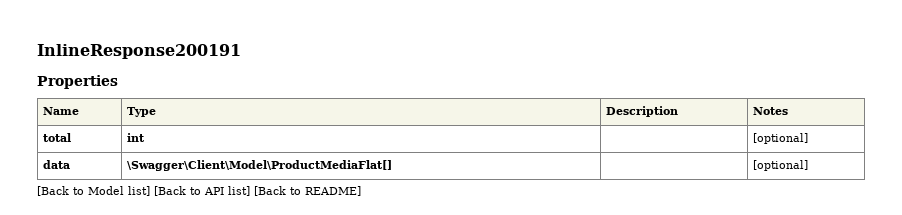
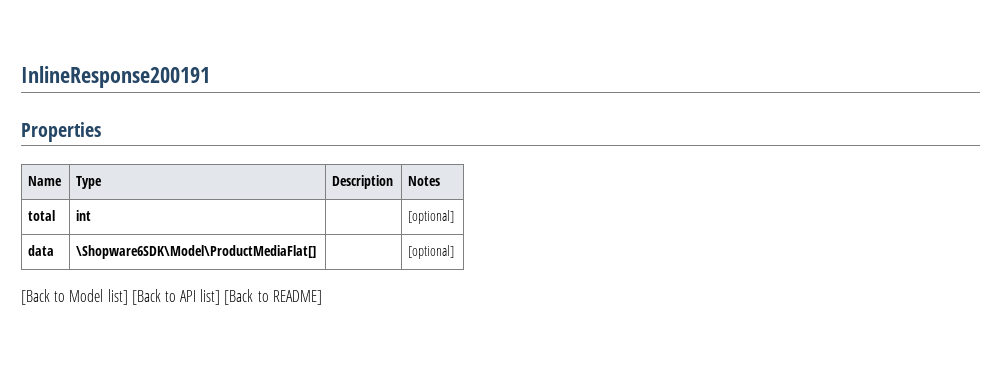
[126,160,392,171] \Swagger\Client\Model\ProductMediaFlat[] -> [76,245,317,259] \Shopware6SDK\Model\ProductMediaFlat[]

